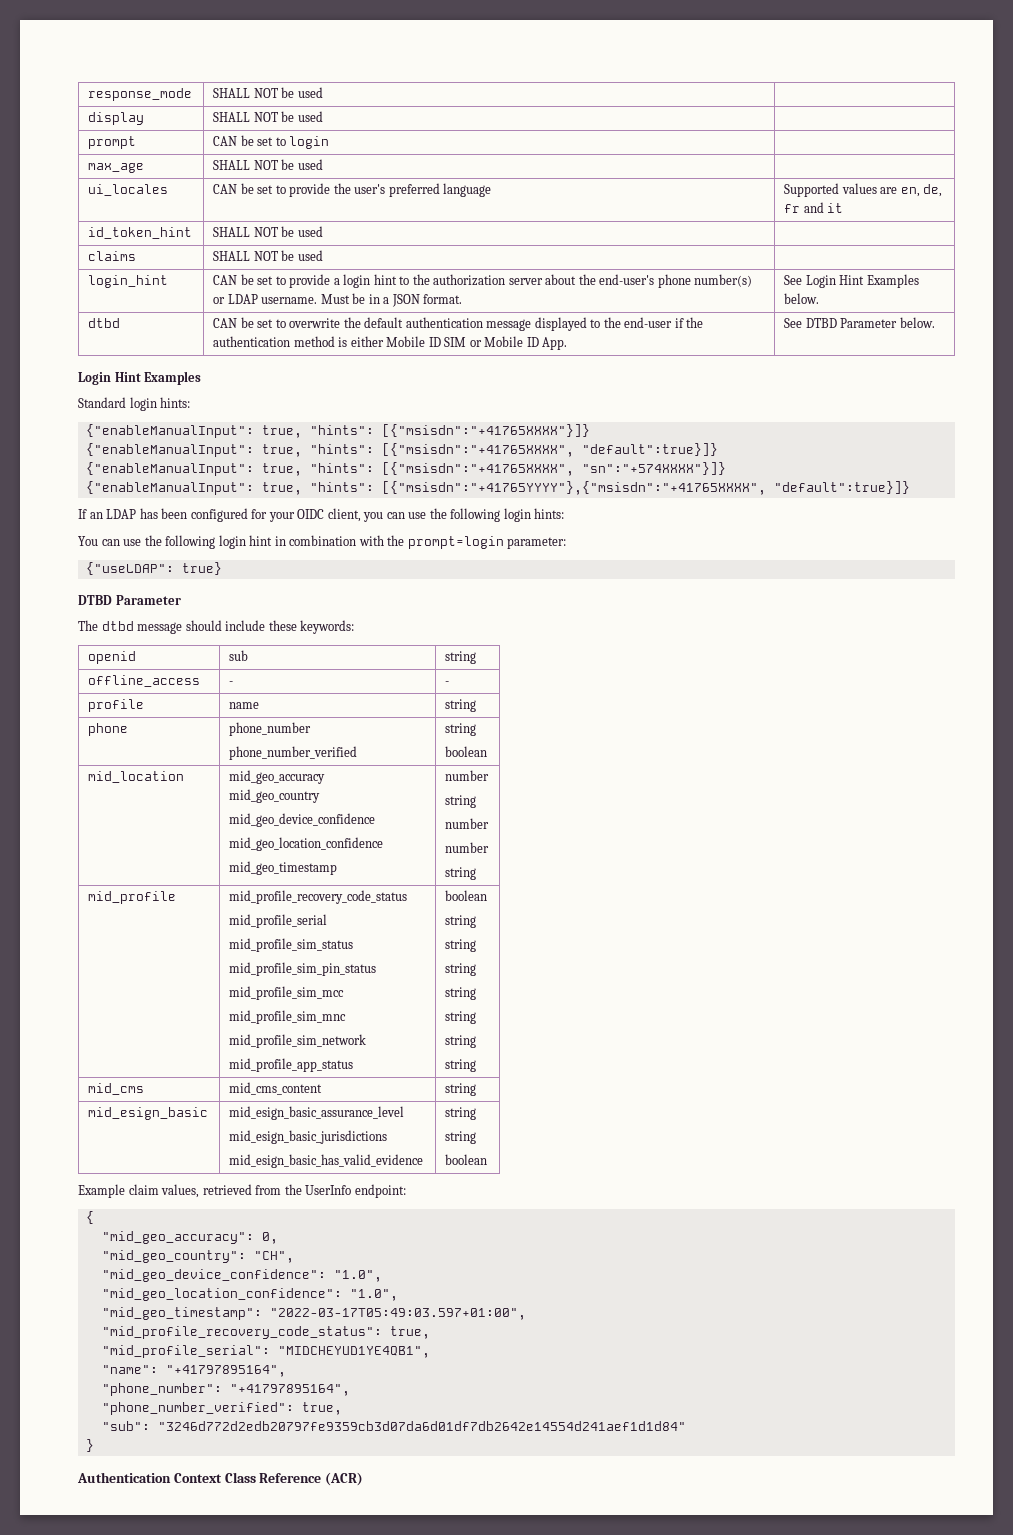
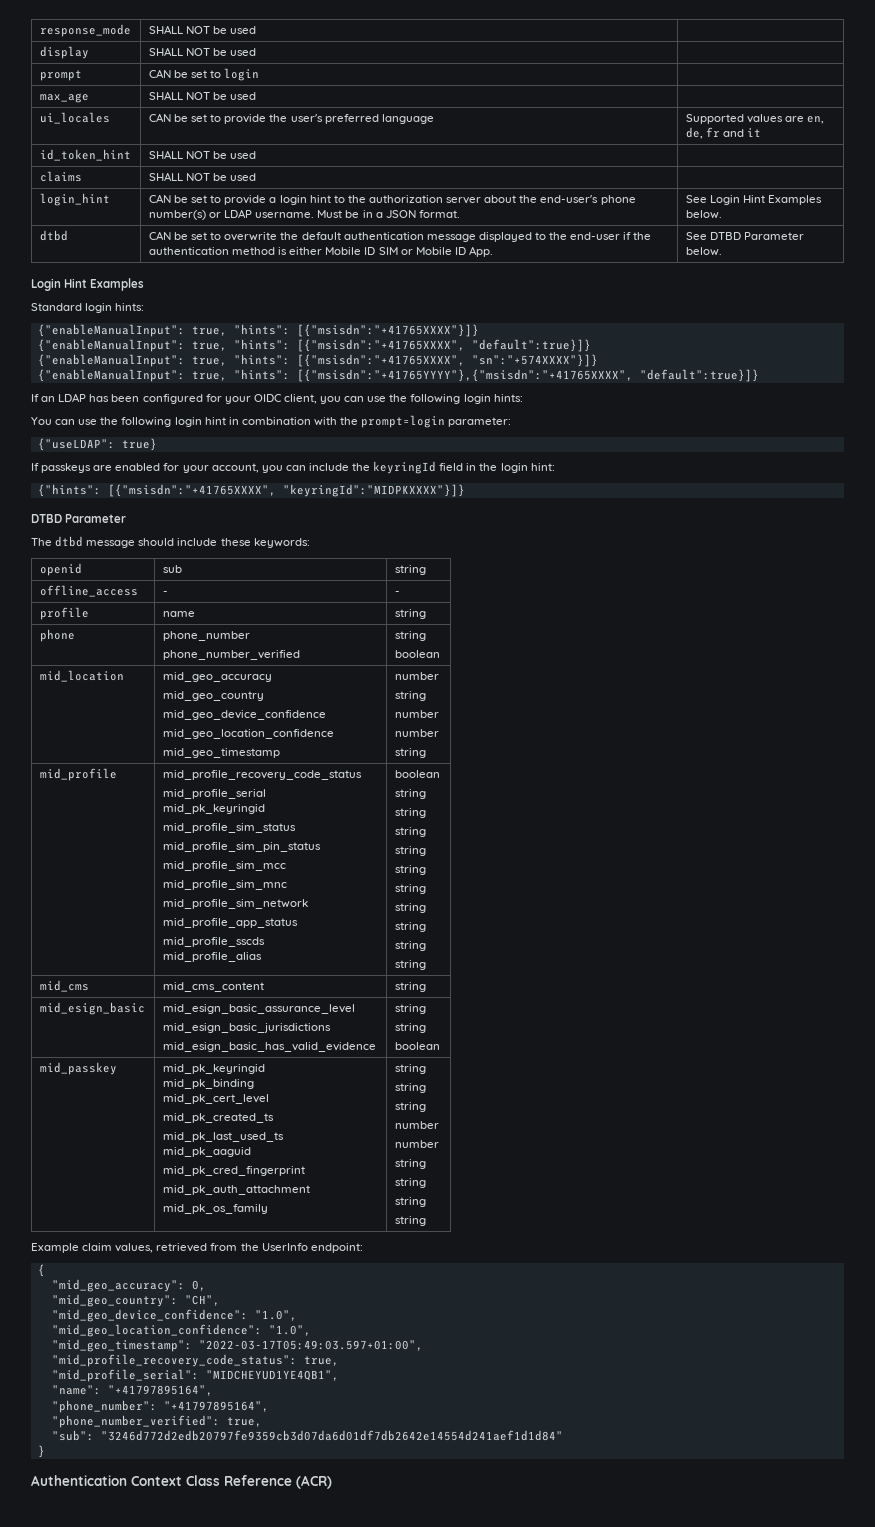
(222, 568) none -> [31,461,555,474] [37,484,465,497] // If passkeys are enabled for your account, you can include the keyringId field in the login hint: // {"hints": [{"msisdn":"+41765XXXX", "keyringId":"MIDPKXXXX"}]}
(328, 921) none -> [162,804,265,814] // mid_pk_keyringid
(354, 1065) none -> [162,937,265,947] [162,952,262,962] // mid_profile_sscds // mid_profile_alias
(477, 1065) none -> [394,922,426,932] [394,941,426,951] [394,960,426,970] // string // string // string
(488, 1159) none -> [39,1062,117,1075] [162,1064,265,1074] [162,1079,254,1089] [162,1094,269,1104] [162,1113,274,1123] [162,1132,284,1142] [162,1147,251,1157] [162,1166,305,1176] [162,1185,310,1195] [162,1204,268,1214] [394,1064,426,1074] [394,1083,426,1093] [394,1102,426,1112] [394,1121,439,1129] [394,1140,439,1148] [394,1159,426,1169] [394,1178,426,1188] [394,1197,426,1207] [394,1216,426,1226] // mid_passkey | mid_pk_keyringid // mid_pk_binding // mid_pk_cert_level // mid_pk_created_ts // mid_pk_last_used_ts // mid_pk_aaguid // mid_pk_cred_fingerprint // mid_pk_auth_attachment // mid_pk_os_family | string // string // string // number // number // string // string // string // string

